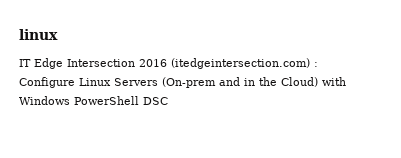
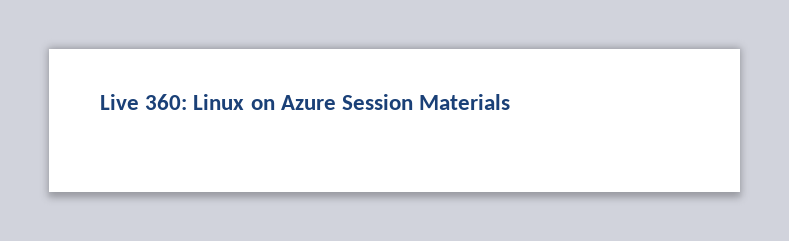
[19,29,58,40] [19,58,318,69] [19,77,346,88] [19,96,168,105] linux // IT Edge Intersection 2016 (itedgeintersection.com) : Configure Linux Servers (On-prem and in the Cloud) with Windows PowerShell DSC -> [100,94,511,110] Live 360: Linux on Azure Session Materials

